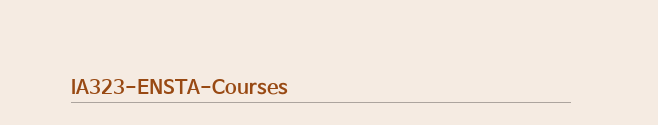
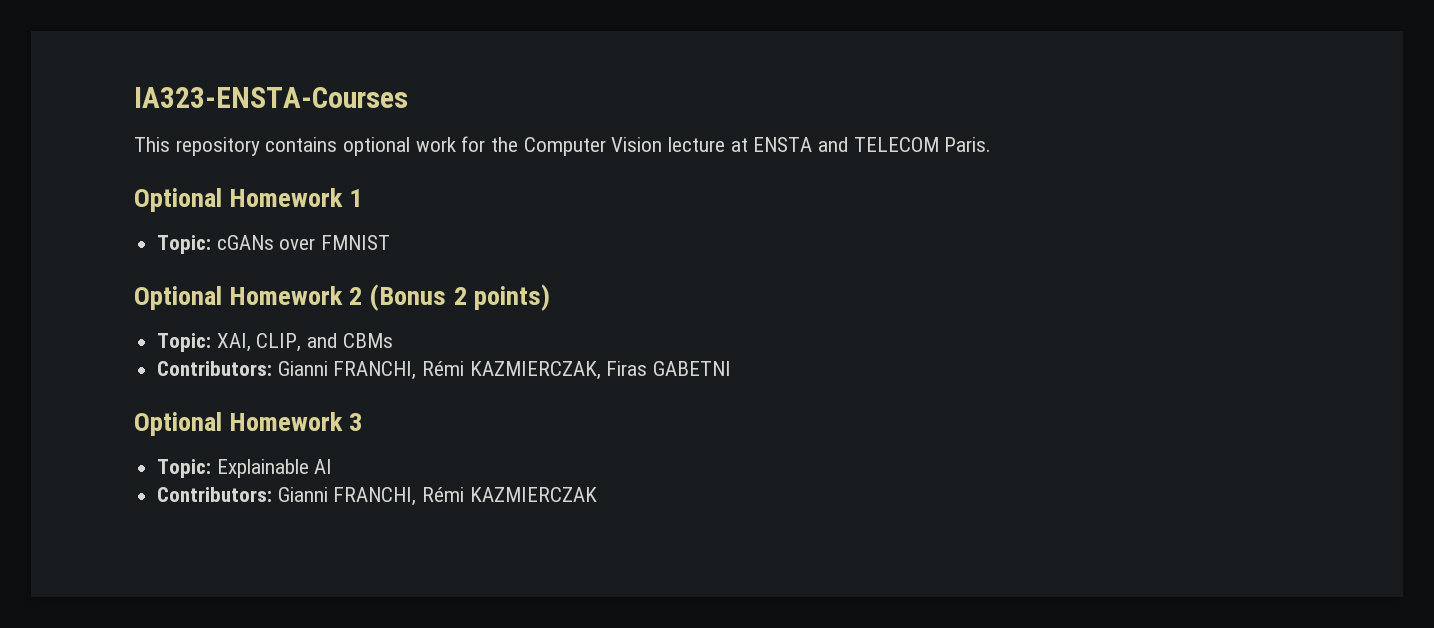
(288, 87) none -> [134,136,992,156] [134,188,363,212] [157,235,391,254] [134,284,550,311] [157,333,393,352] [157,361,732,380] [134,412,363,436] [157,459,333,478] [157,487,597,506] // This repository contains optional work for the Computer Vision lecture at ENSTA and TELECOM Paris. // Optional Homework 1 // Topic: cGANs over FMNIST // Optional Homework 2 (Bonus 2 points) // Topic: XAI, CLIP, and CBMs // Contributors: Gianni FRANCHI, Rémi KAZMIERCZAK, Firas GABETNI // Optional Homework 3 // Topic: Explainable AI // Contributors: Gianni FRANCHI, Rémi KAZMIERCZAK

